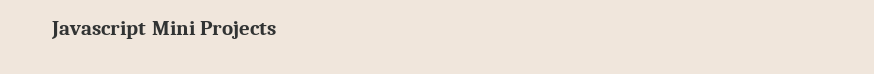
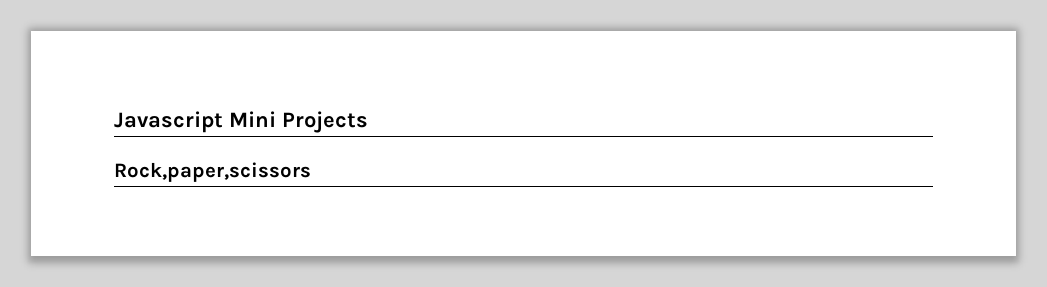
(277, 30) none -> [114,162,311,182] // Rock,paper,scissors

